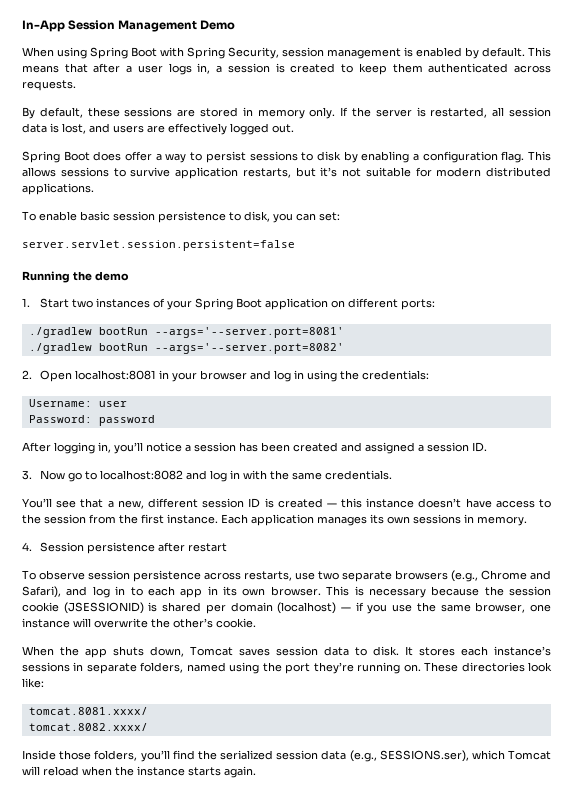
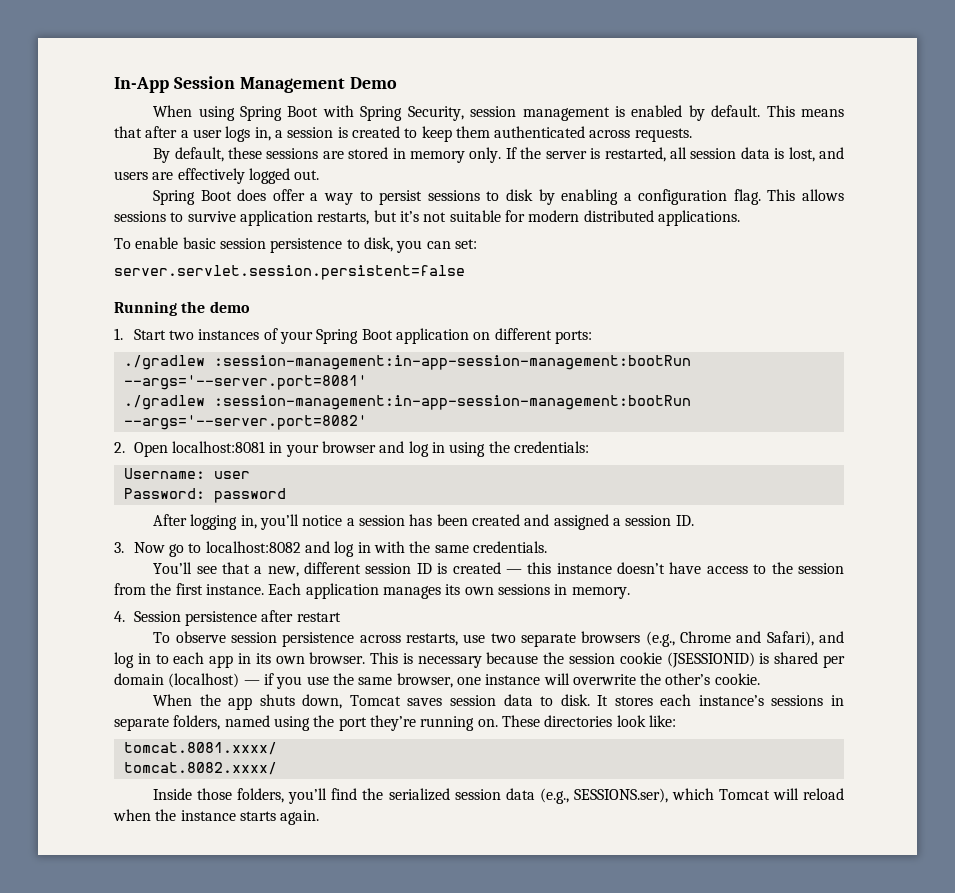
[98,327,148,335] bootRun -> [213,355,691,370] :session-management:in-app-session-management:bootRun
[98,343,148,351] bootRun -> [213,395,691,410] :session-management:in-app-session-management:bootRun

